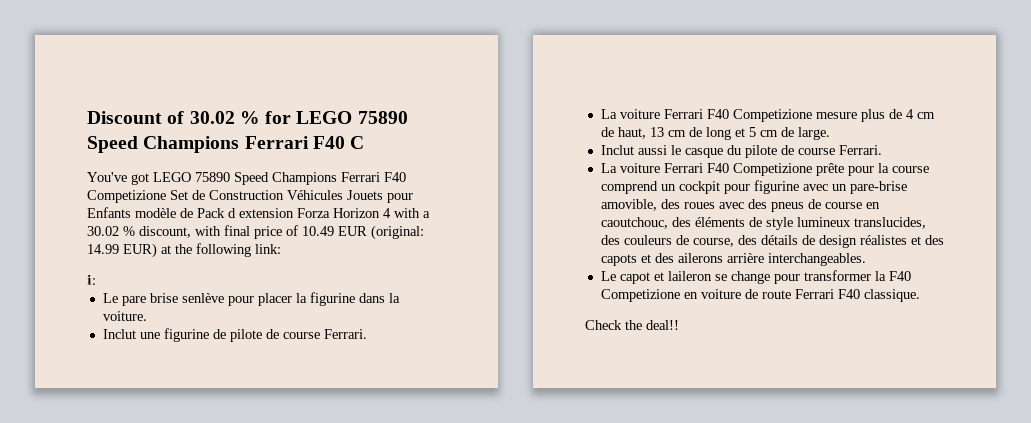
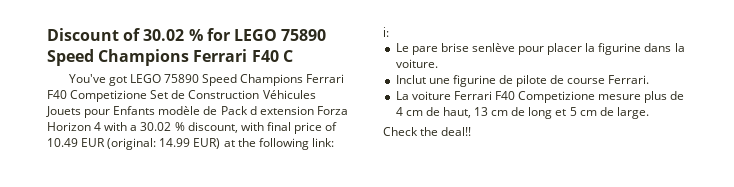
[600,145,882,158] [600,163,929,176] [600,180,907,194] [600,199,880,212] [600,217,926,230] [600,235,944,248] [600,253,866,266] [600,270,911,284] [600,289,920,302] // Inclut aussi le casque du pilote de course Ferrari. // La voiture Ferrari F40 Competizione prête pour la course comprend un cockpit pour figurine avec un pare-brise amovible, des roues avec des pneus de course en caoutchouc, des éléments de style lumineux translucides, des couleurs de course, des détails de design réalistes et des capots et des ailerons arrière interchangeables. // Le capot et laileron se change pour transformer la F40 Competizione en voiture de route Ferrari F40 classique. -> (649, 113) none

